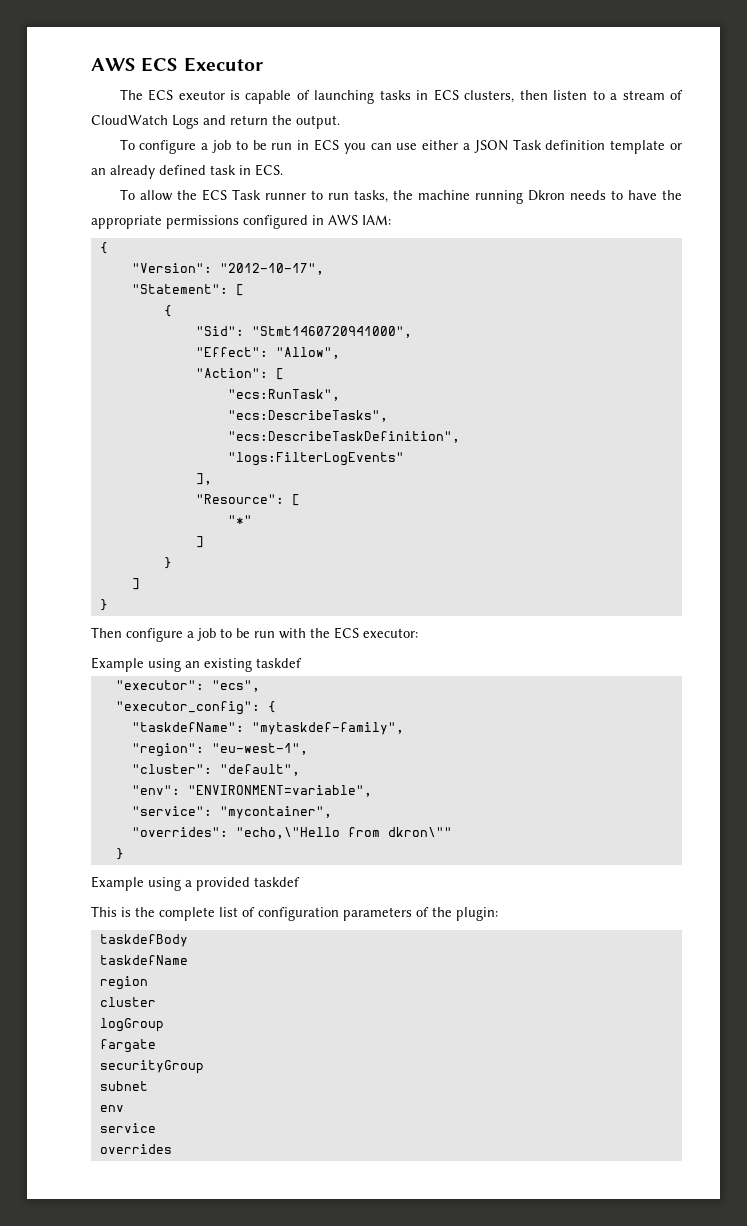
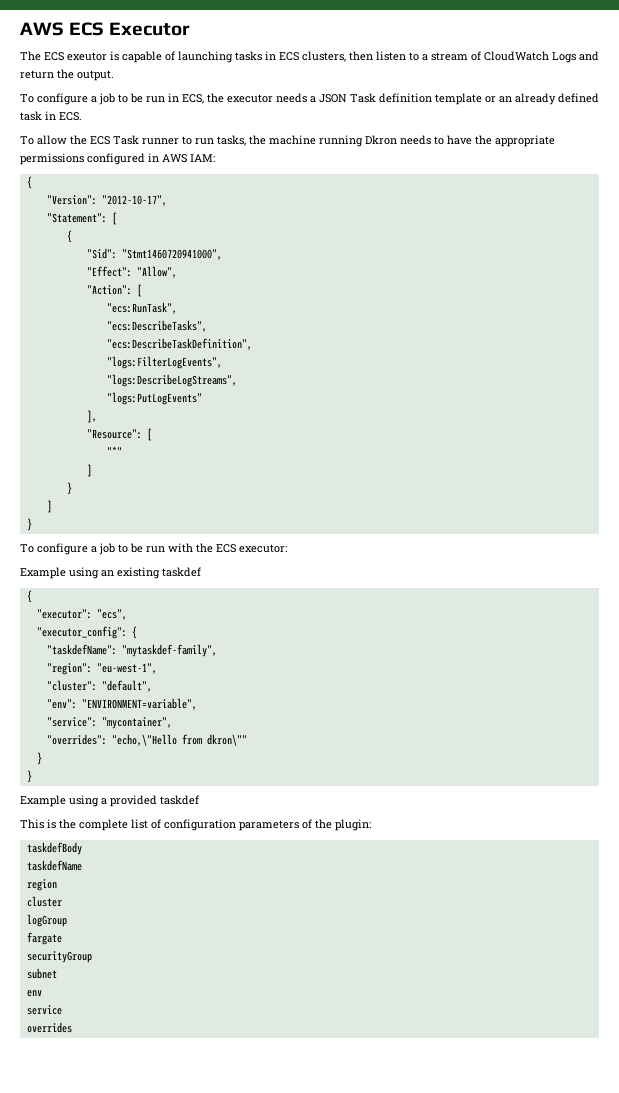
[313,139,459,154] ECS you can use either -> [182,93,307,104] ECS, the executor needs
[227,452,404,466] "logs:FilterLogEvents" -> [106,356,222,369] [106,374,237,387] [106,392,202,405] "logs:FilterLogEvents", // "logs:DescribeLogStreams", // "logs:PutLogEvents"
[91,627,122,638] Then -> [20,544,34,553] To
(302, 663) none -> [26,590,32,603] // {
(124, 854) none -> [26,770,32,783] // }

